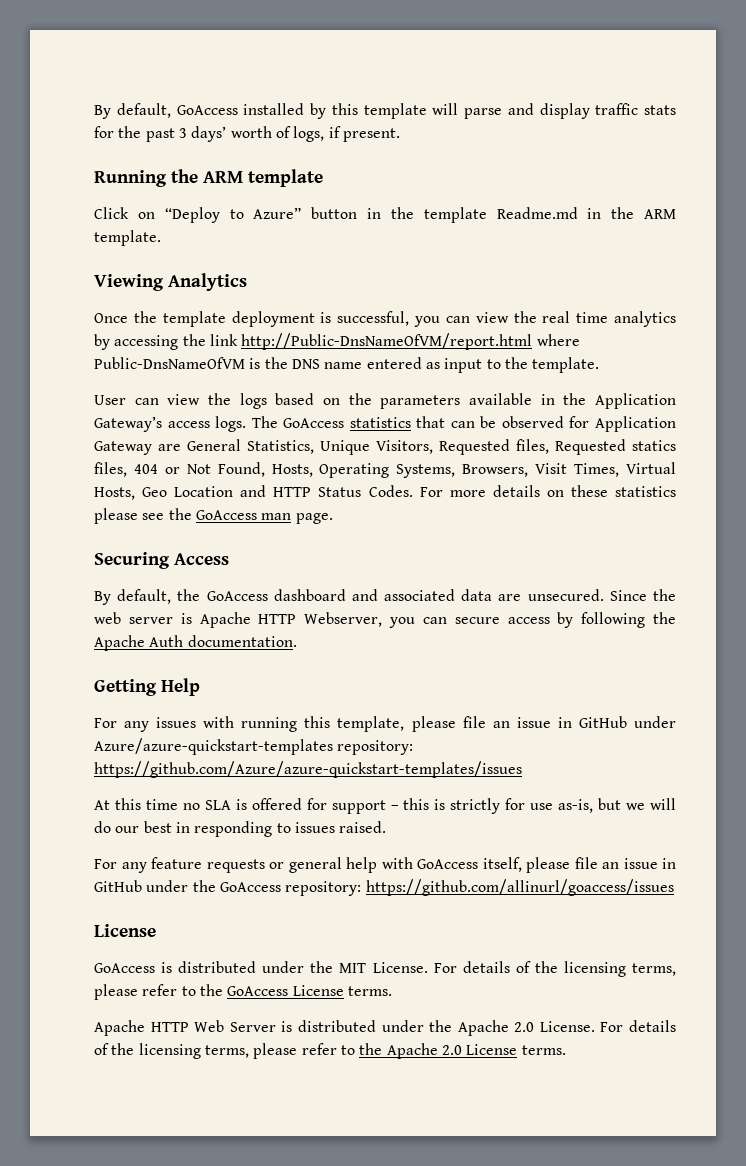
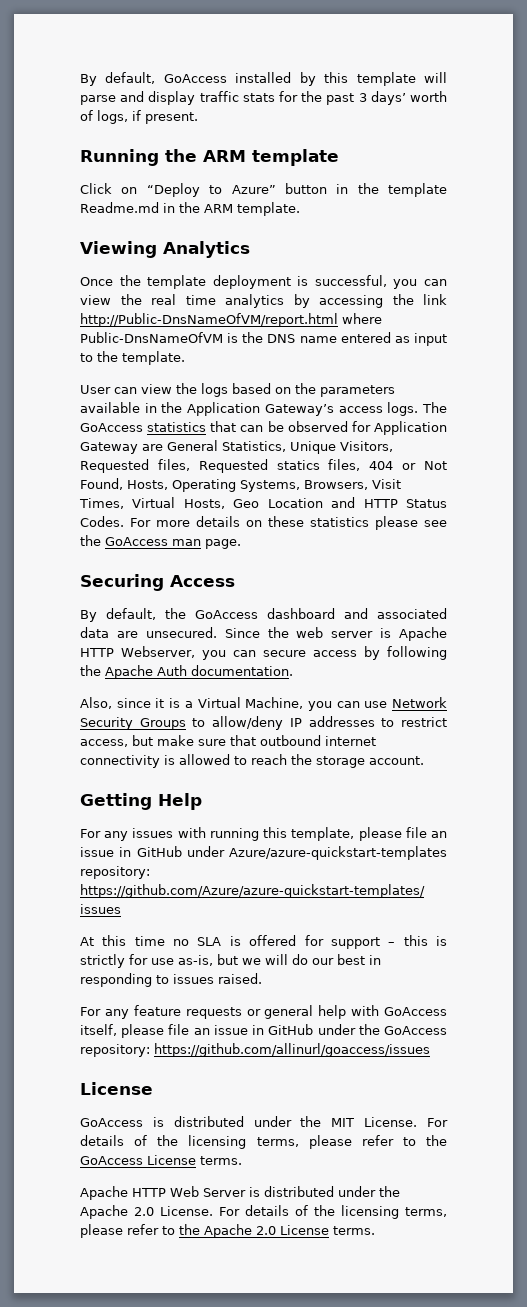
(297, 641) none -> [80,697,447,711] [80,716,447,730] [80,735,376,747] [80,754,424,768] // Also, since it is a Virtual Machine, you can use Network Security Groups to allow/deny IP addresses to restrict access, but make sure that outbound internet connectivity is allowed to reach the storage account.

